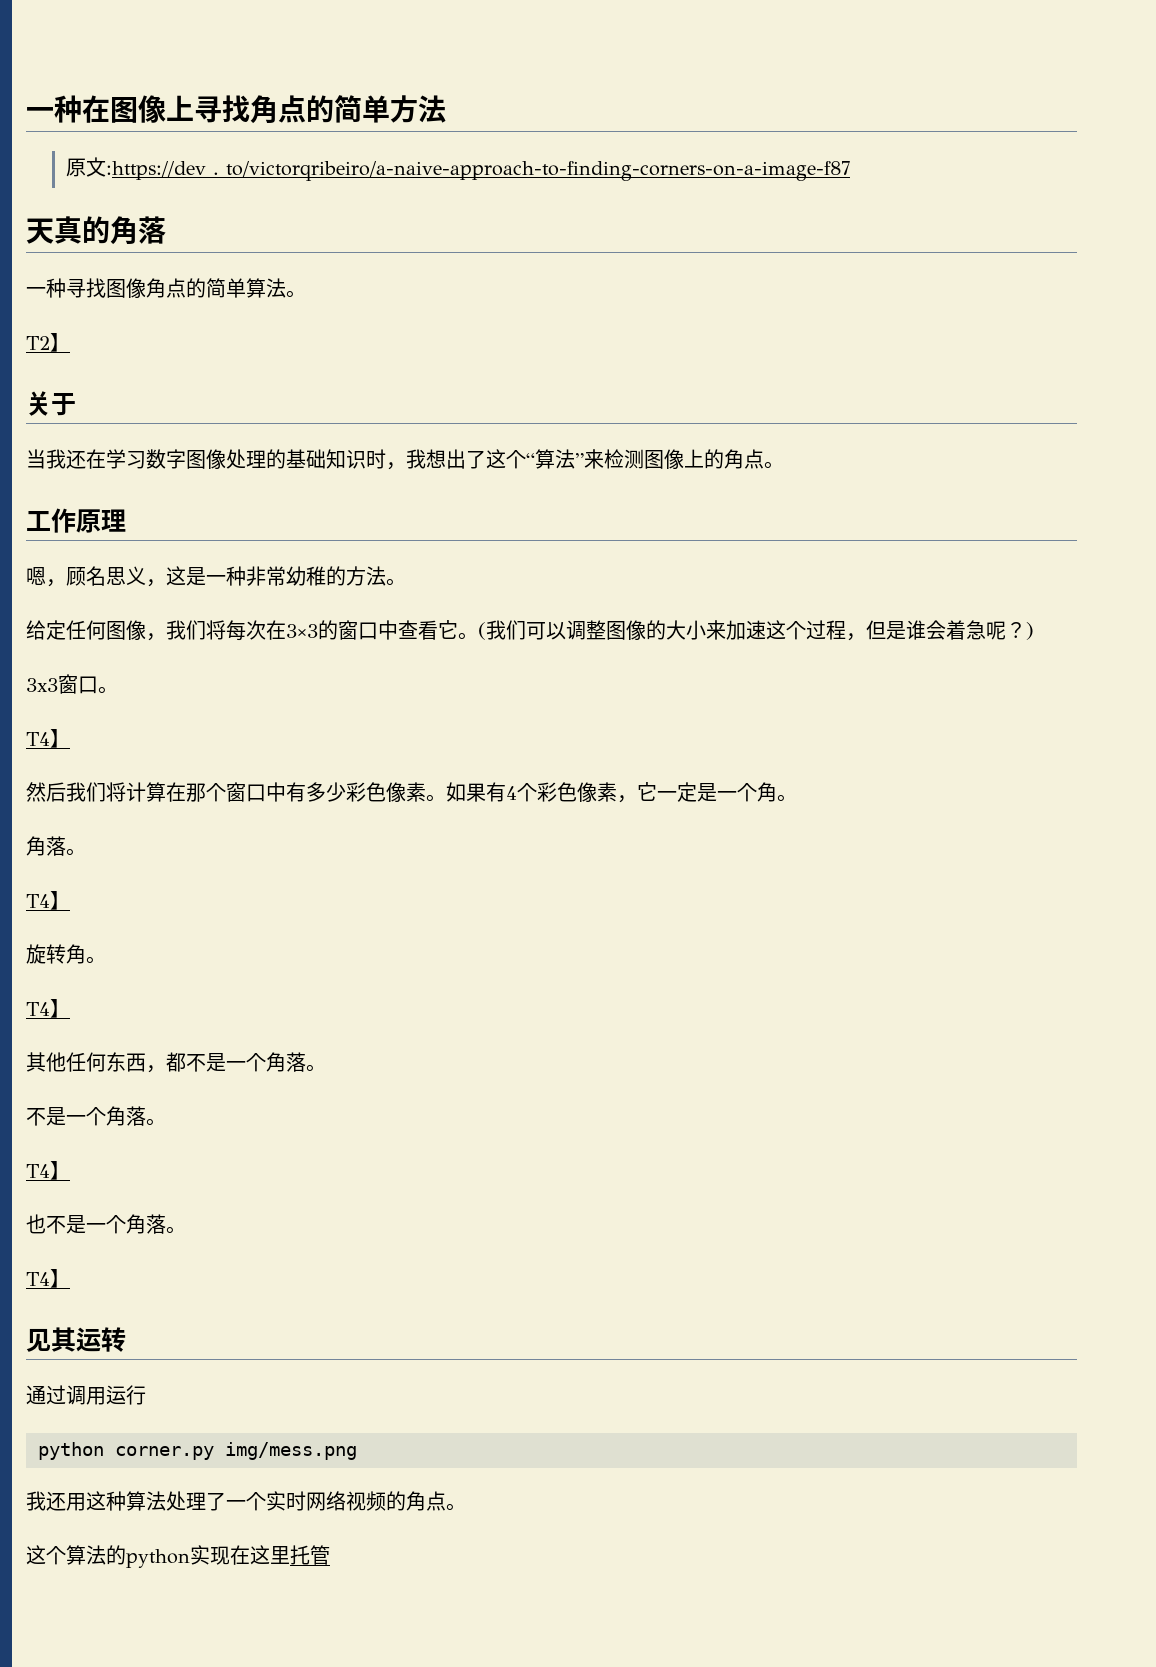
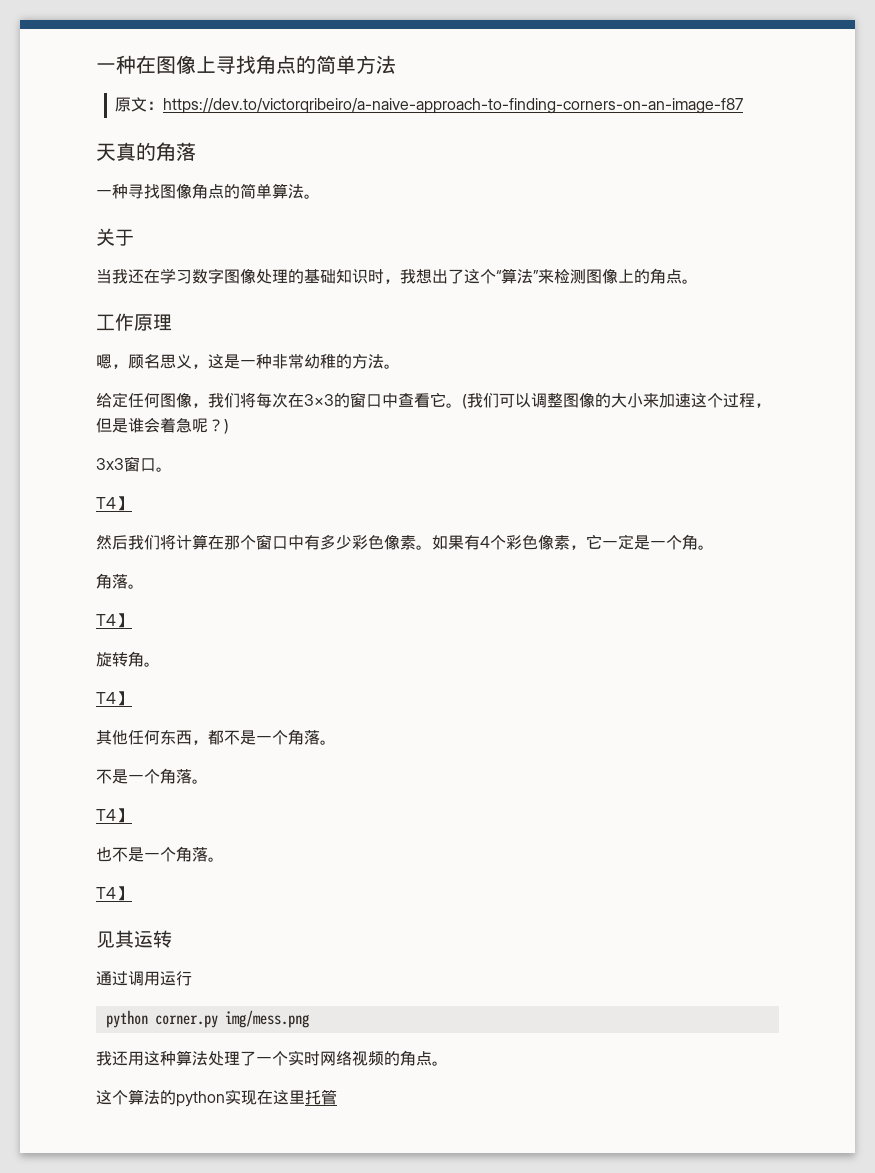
[105,161,850,181] :https://dev . to/victorqribeiro/a-naive-approach-to-finding-corners-on-a-image-f87 -> [147,98,744,114] ：https://dev.to/victorqribeiro/a-naive-approach-to-finding-corners-on-an-image-f87
[26,333,70,352] // T2】 -> (320, 196) none

